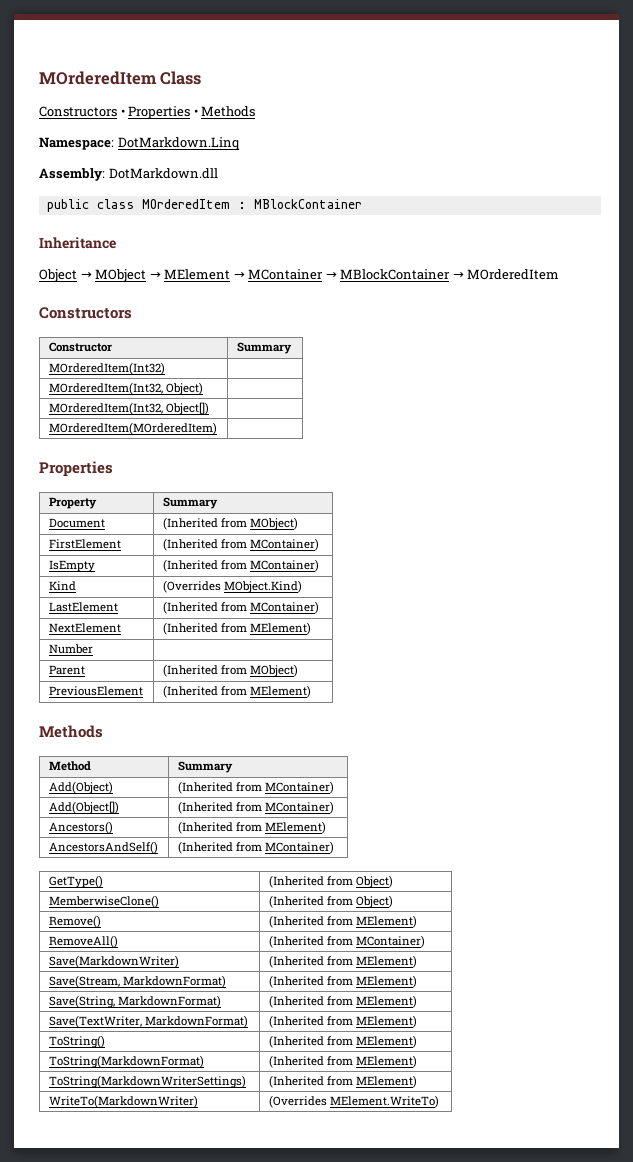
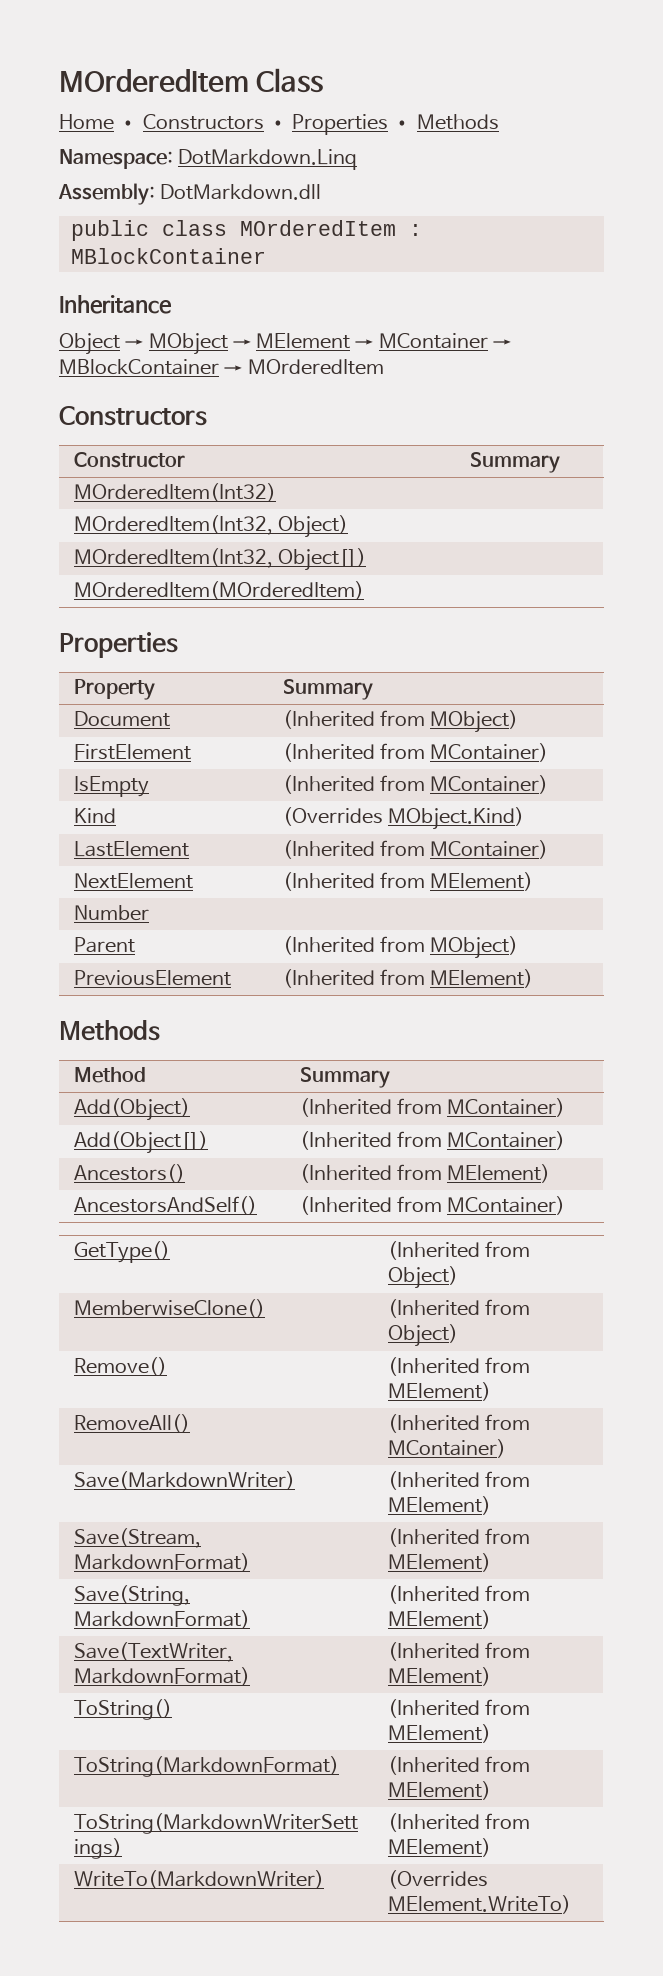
(202, 78) none -> [59,114,138,130] Home •

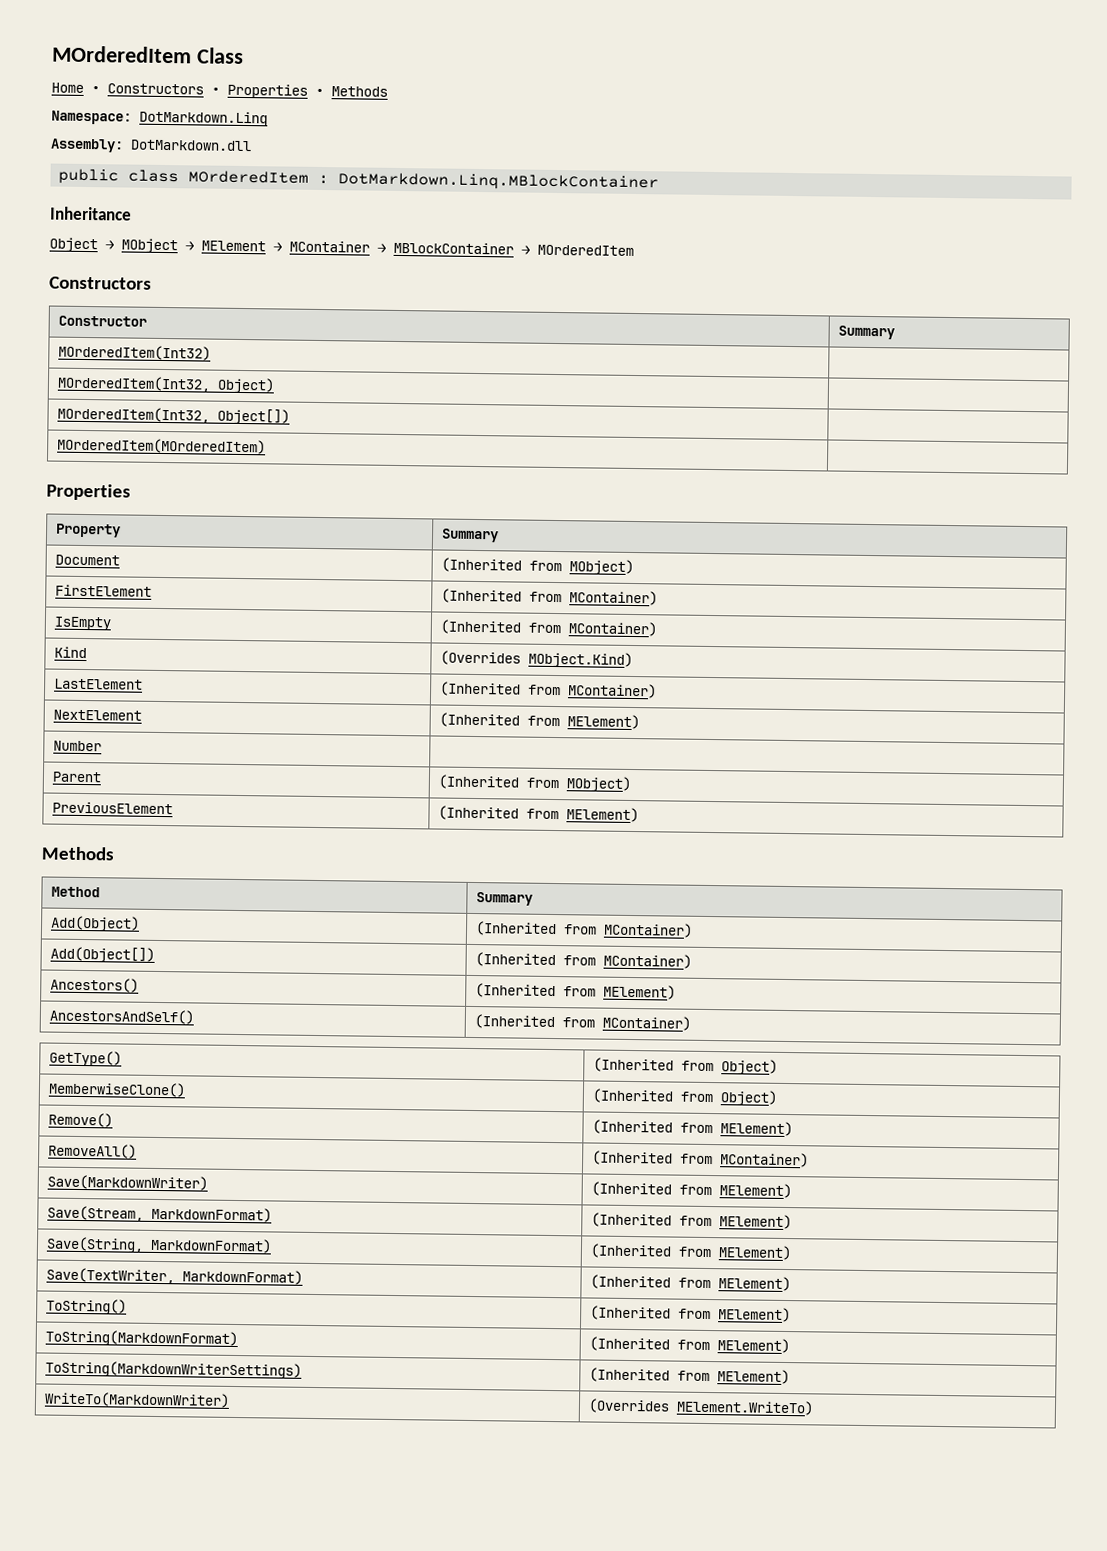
[70,248,266,264] MBlockContainer -> [338,172,660,192] DotMarkdown.Linq.MBlockContainer

